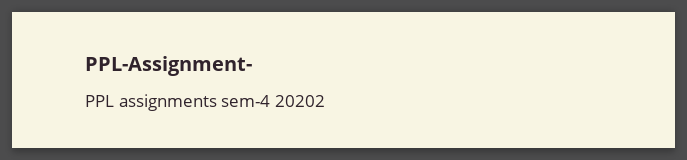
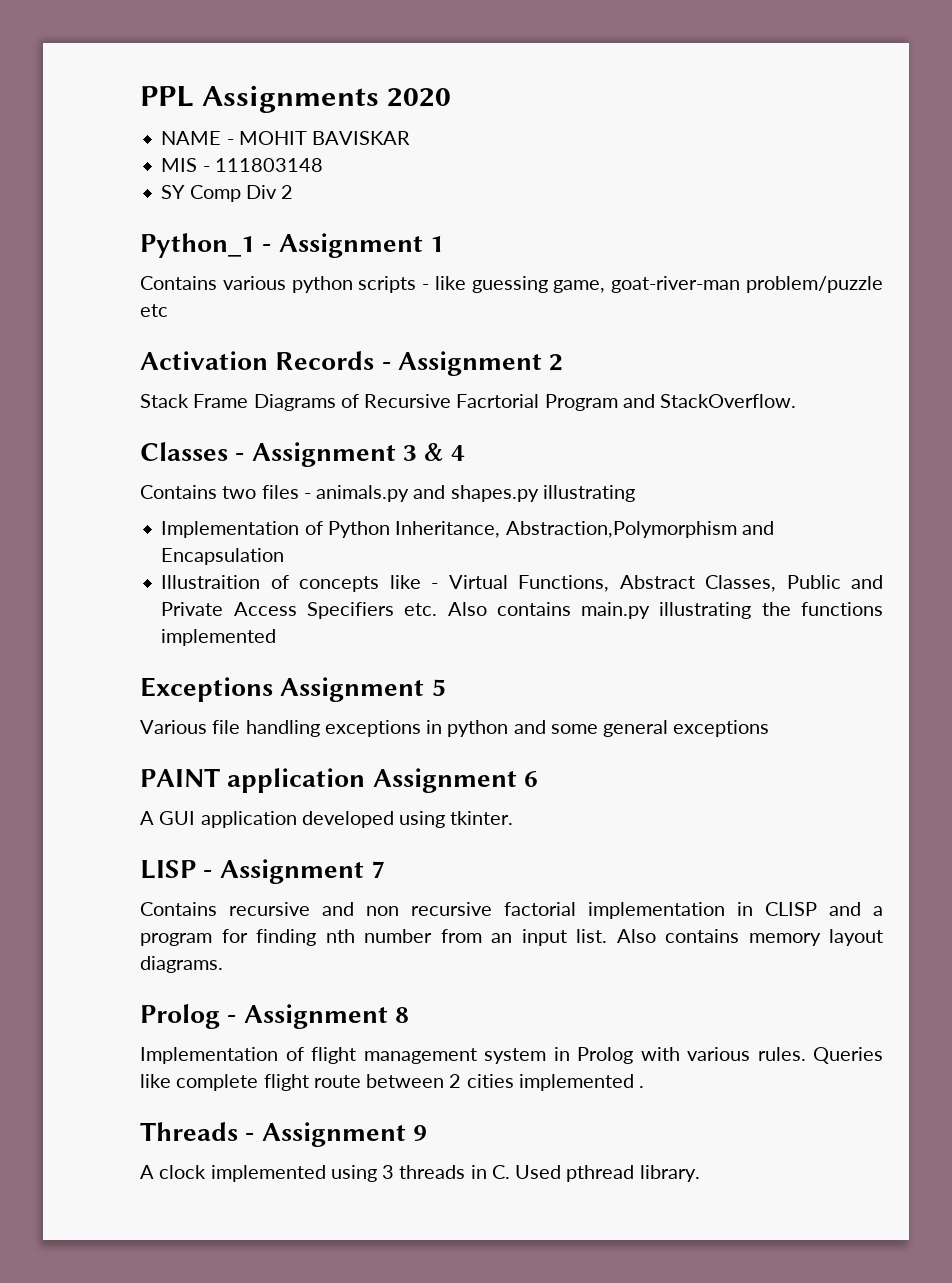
[85,56,252,76] [85,94,325,111] PPL-Assignment- // PPL assignments sem-4 20202 -> [140,85,452,113] [161,131,411,145] [161,158,323,172] [161,185,294,202] [140,233,444,258] [140,276,883,293] [140,304,168,317] [140,351,564,376] [140,394,797,411] [140,442,466,467] [140,485,635,502] [161,521,774,538] [161,548,285,565] [161,575,884,592] [161,602,883,619] [161,629,277,646] [140,677,446,702] [140,720,770,737] [140,768,538,793] [140,811,514,828] [140,859,385,884] [140,902,883,919] [140,929,883,946] [140,956,223,973] [140,1004,409,1029] [140,1047,883,1064] [140,1074,645,1091] [140,1122,427,1147] [140,1165,700,1182] PPL Assignments 2020 // NAME - MOHIT BAVISKAR // MIS - 111803148 // SY Comp Div 2 // Python_1 - Assignment 1 // Contains various python scripts - like guessing game, goat-river-man problem/puzzle etc // Activation Records - Assignment 2 // Stack Frame Diagrams of Recursive Facrtorial Program and StackOverflow. // Classes - Assignment 3 & 4 // Contains two files - animals.py and shapes.py illustrating // Implementation of Python Inheritance, Abstraction,Polymorphism and Encapsulation // Illustraition of concepts like - Virtual Functions, Abstract Classes, Public and Private Access Specifiers etc. Also contains main.py illustrating the functions implemented // Exceptions Assignment 5 // Various file handling exceptions in python and some general exceptions // PAINT application Assignment 6 // A GUI application developed using tkinter. // LISP - Assignment 7 // Contains recursive and non recursive factorial implementation in CLISP and a program for finding nth number from an input list. Also contains memory layout diagrams. // Prolog - Assignment 8 // Implementation of flight management system in Prolog with various rules. Queries like complete flight route between 2 cities implemented . // Threads - Assignment 9 // A clock implemented using 3 threads in C. Used pthread library.

